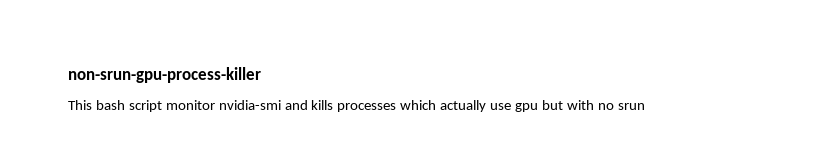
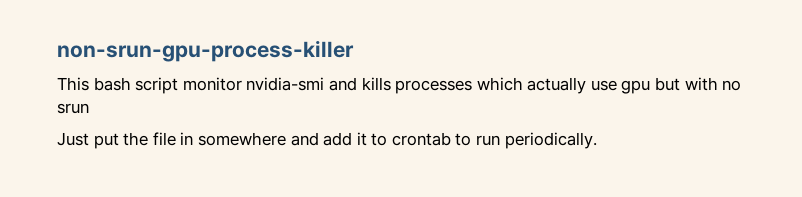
(645, 106) none -> [57,132,597,149] // Just put the file in somewhere and add it to crontab to run periodically.

